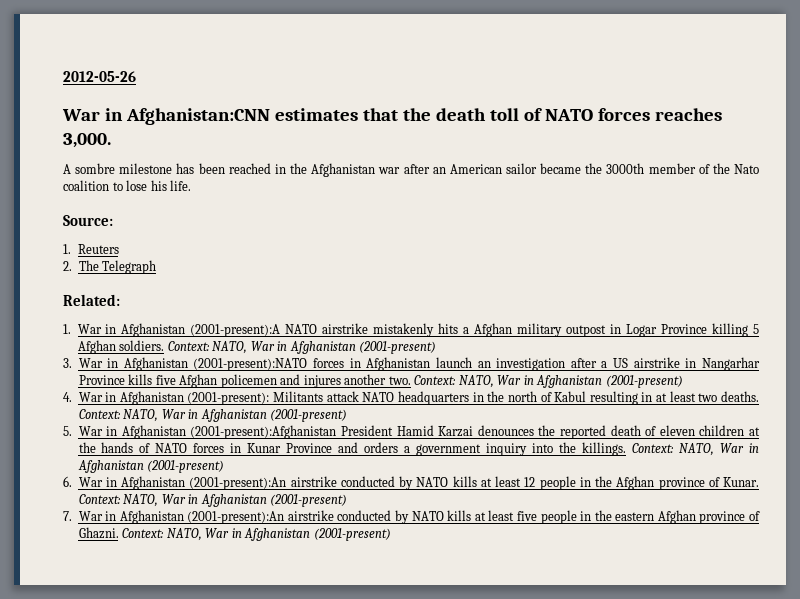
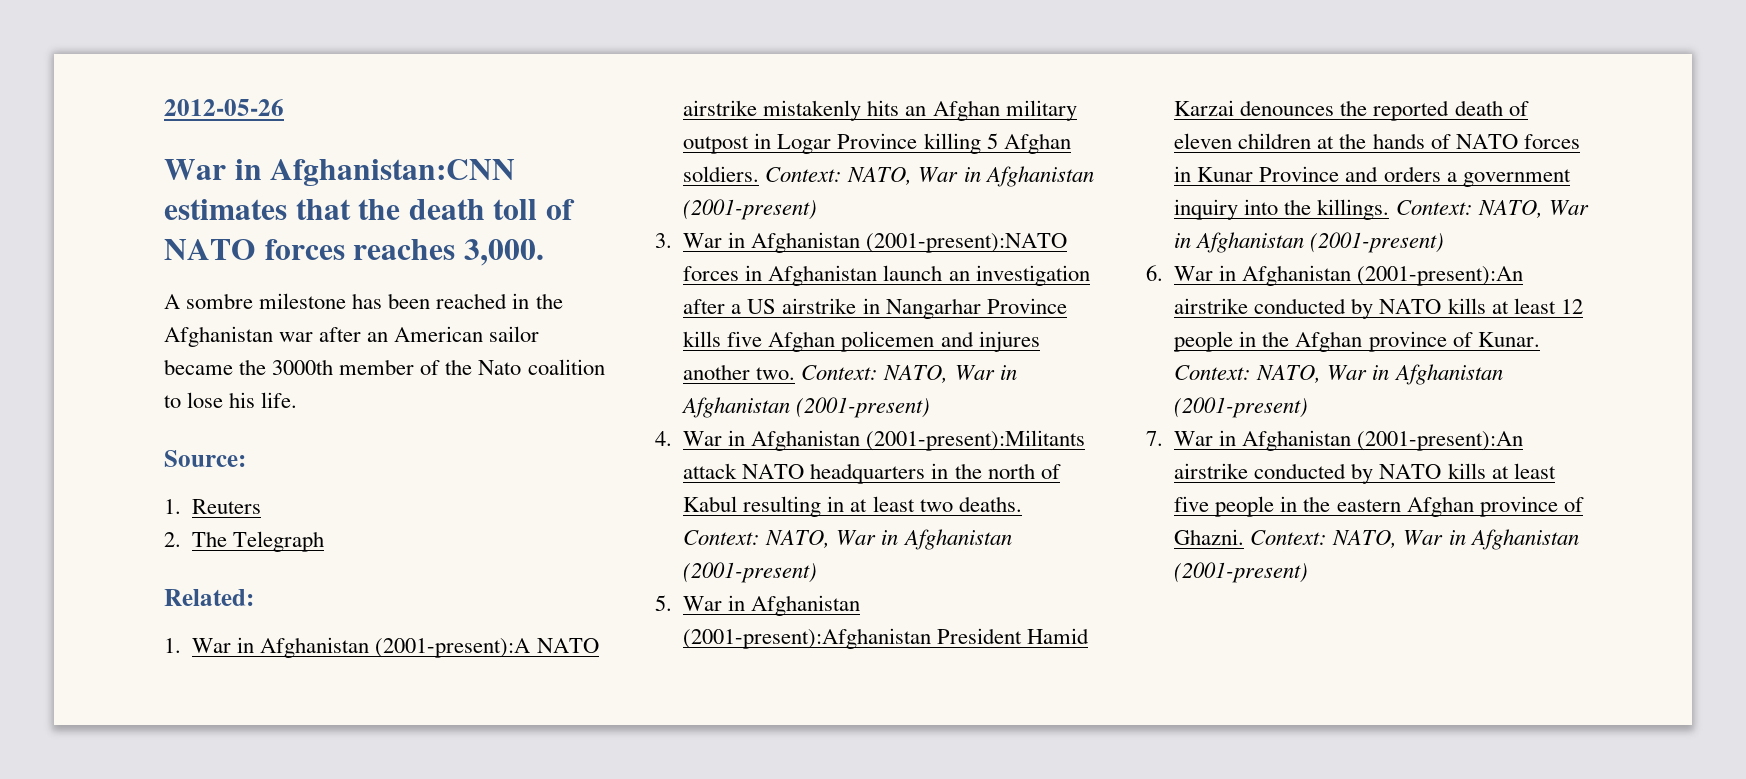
[463,327,470,334] a -> [905,106,927,116] an
[187,391,324,405] (2001-present): Militants -> [866,430,1086,451] (2001-present):Militants

